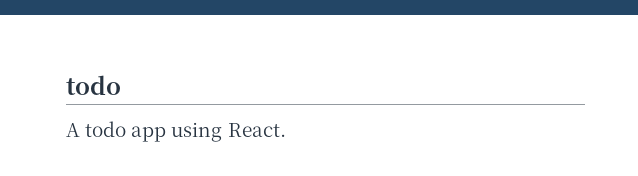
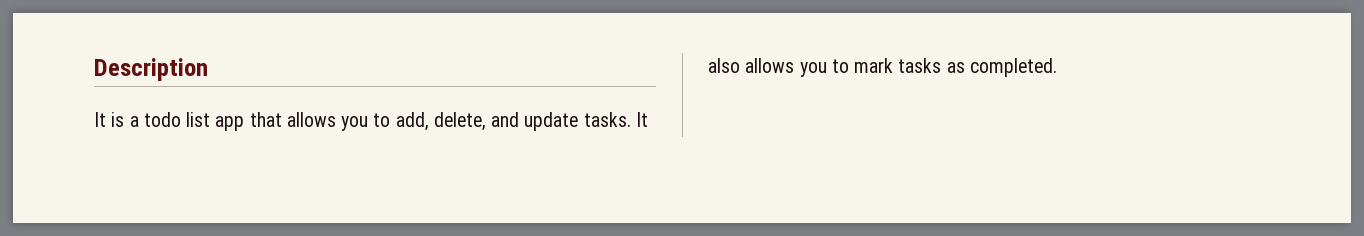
[66,75,121,95] [66,121,286,142] todo // A todo app using React. -> [94,58,208,81] [94,112,648,131] [708,58,1057,77] Description // It is a todo list app that allows you to add, delete, and update tasks. It also allows you to mark tasks as completed.

